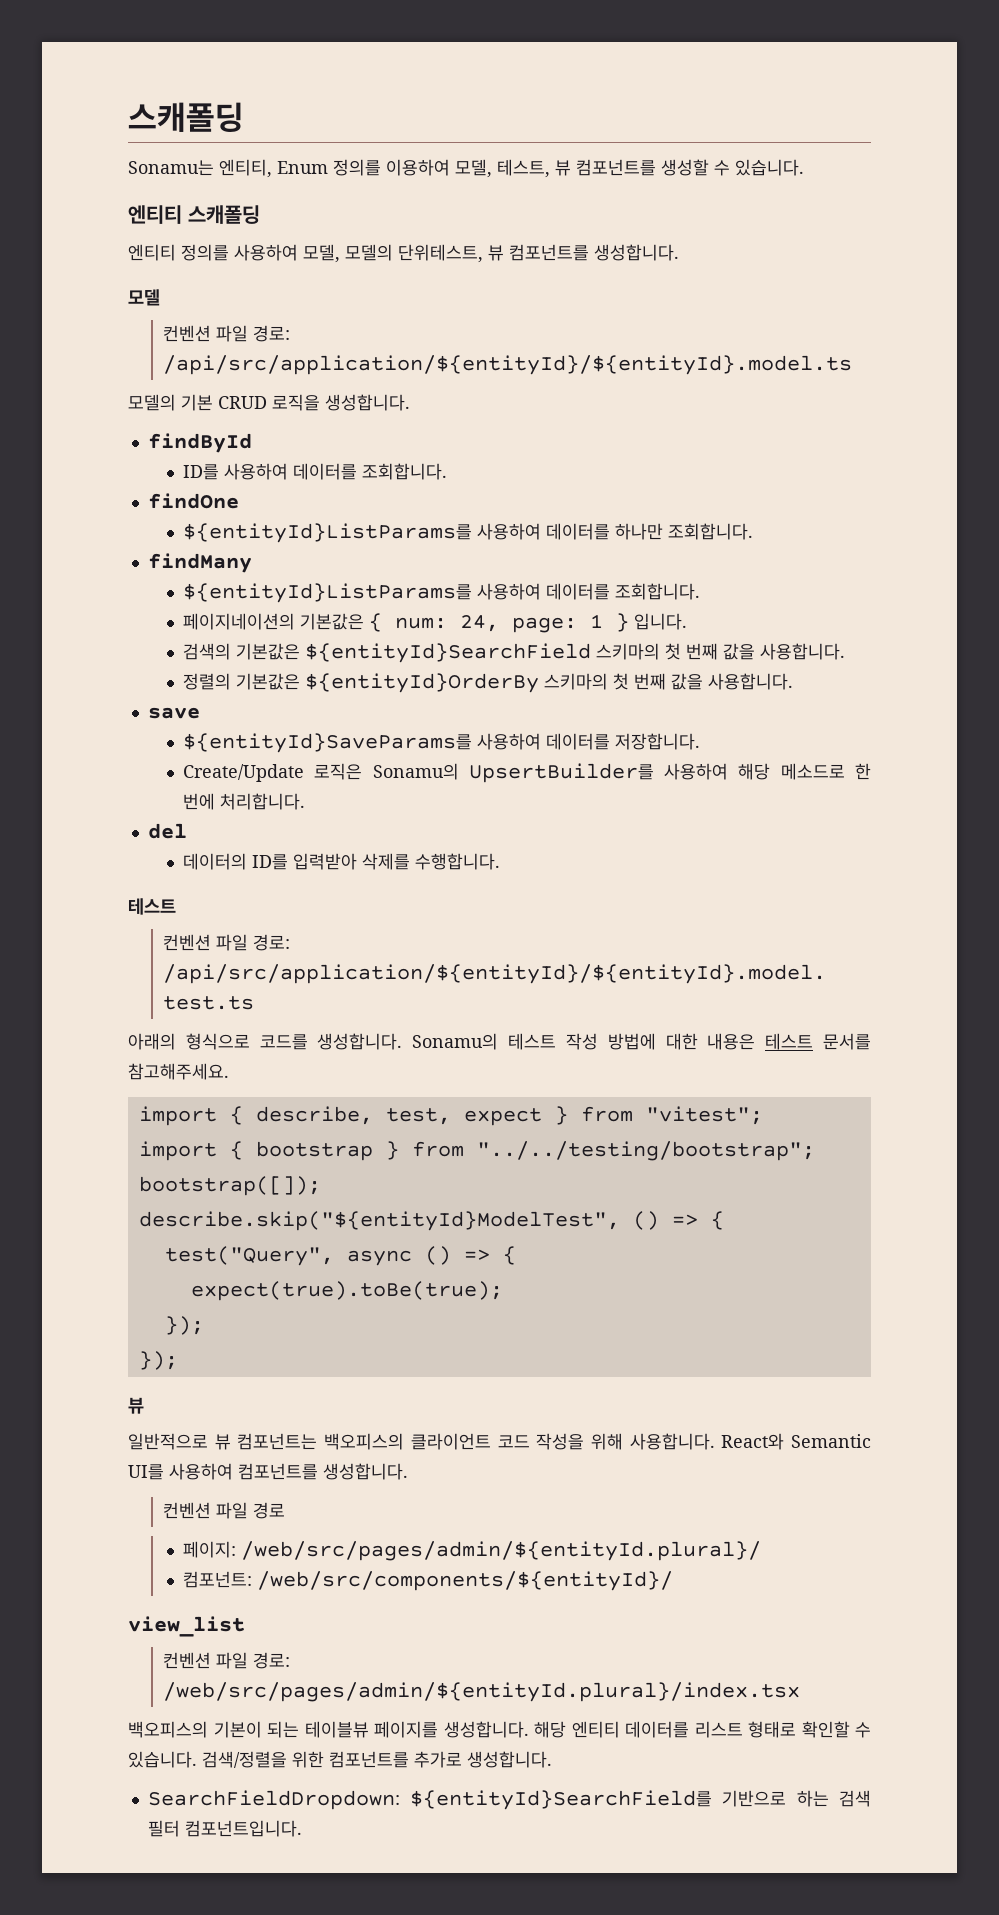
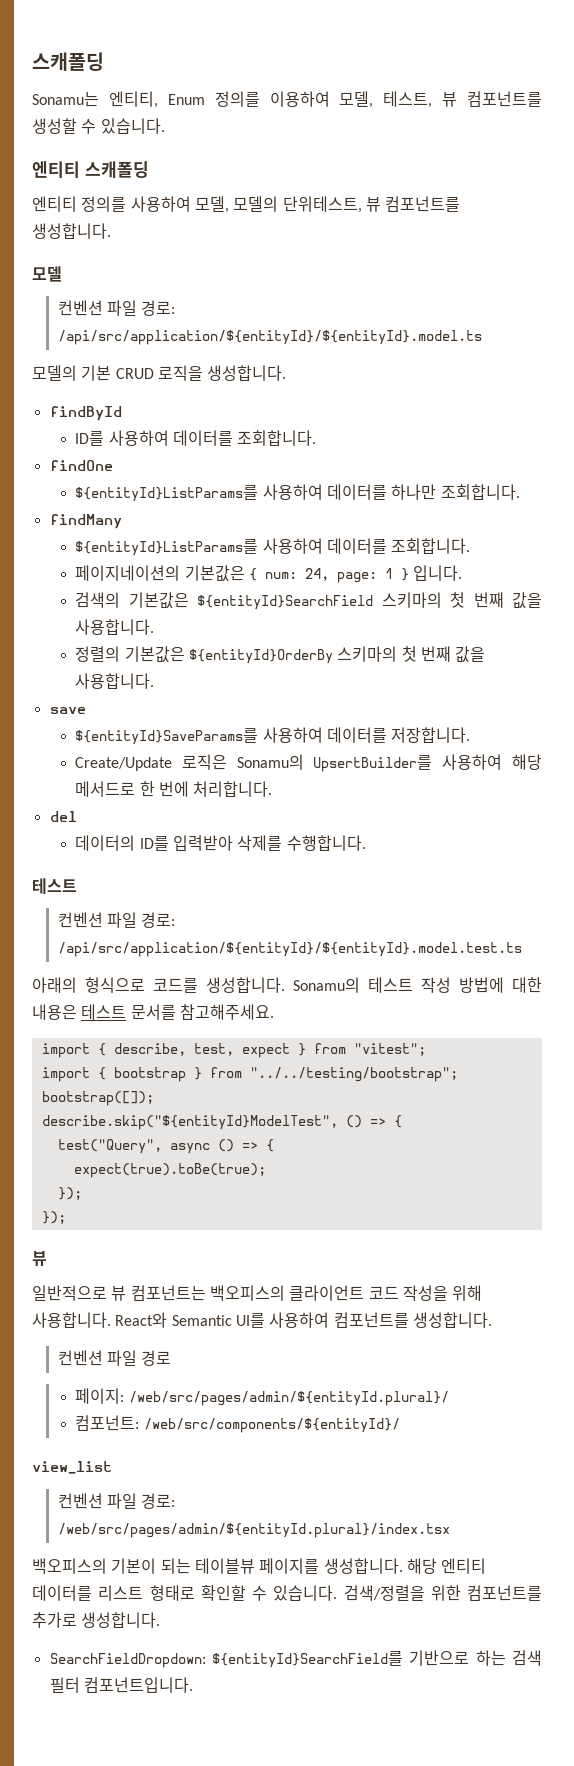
[780,763,845,780] 메소드로 -> [75,781,136,797] 메서드로

